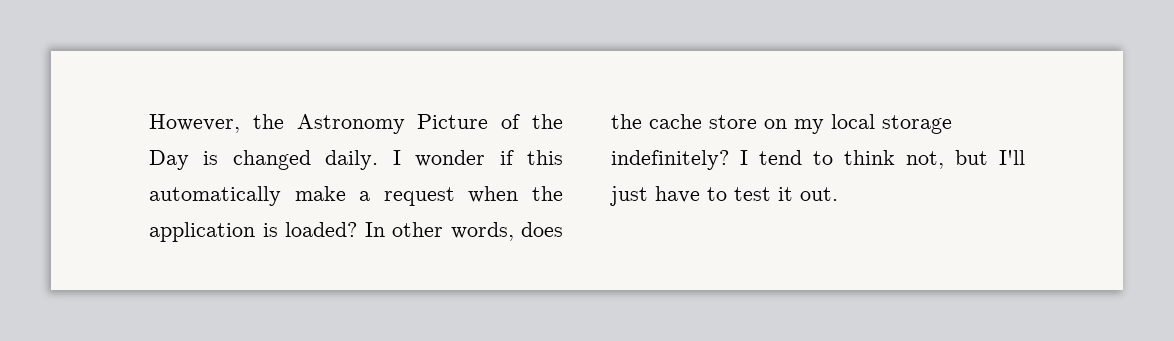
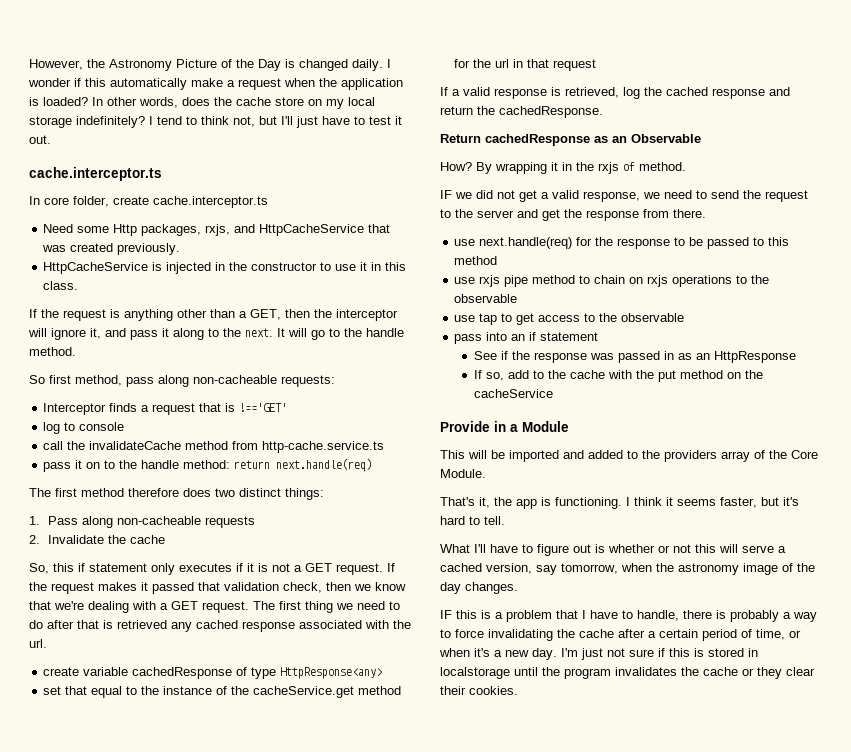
(838, 194) none -> [29,167,162,181] [29,196,268,208] [43,224,391,236] [42,243,181,255] [43,262,407,274] [43,281,79,290] [29,309,398,321] [28,328,404,340] [29,347,76,356] [29,375,335,387] [43,403,288,415] [43,422,125,434] [43,441,385,453] [43,458,373,472] [29,488,324,500] [29,516,256,528] [29,535,166,544] [29,563,395,575] [29,582,406,594] [29,601,400,613] [29,620,411,632] [29,639,47,648] [43,667,383,679] [43,686,402,698] [454,59,597,71] [440,87,790,99] [440,106,603,118] [440,134,701,146] [440,162,686,174] [440,190,808,202] [440,209,706,221] [454,237,790,249] [454,256,498,265] [454,275,770,287] [454,294,518,303] [454,313,685,325] [454,332,599,344] [473,351,796,363] [473,370,763,382] [473,389,553,398] [440,421,569,432] [440,450,818,462] [440,469,486,478] [440,497,799,509] [440,516,505,525] [440,544,786,556] [440,563,815,575] [440,582,518,594] [440,610,817,622] [440,629,801,641] [439,648,758,660] [440,667,815,679] [440,686,518,695] // cache.interceptor.ts // In core folder, create cache.interceptor.ts // Need some Http packages, rxjs, and HttpCacheService that was created previously. // HttpCacheService is injected in the constructor to use it in this class. // If the request is anything other than a GET, then the interceptor will ignore it, and pass it along to the next. It will go to the handle method. // So first method, pass along non-cacheable requests: // Interceptor finds a request that is !=='GET' // log to console // call the invalidateCache method from http-cache.service.ts // pass it on to the handle method: return next.handle(req) // The first method therefore does two distinct things: // 1. Pass along non-cacheable requests // 2. Invalidate the cache // So, this if statement only executes if it is not a GET request. If the request makes it passed that validation check, then we know that we're dealing with a GET request. The first thing we need to do after that is retrieved any cached response associated with the url. // create variable cachedResponse of type HttpResponse<any> // set that equal to the instance of the cacheService.get method for the url in that request // If a valid response is retrieved, log the cached response and return the cachedResponse. // Return cachedResponse as an Observable // How? By wrapping it in the rxjs of method. // IF we did not get a valid response, we need to send the request to the server and get the response from there. // use next.handle(req) for the response to be passed to this method // use rxjs pipe method to chain on rxjs operations to the observable // use tap to get access to the observable // pass into an if statement // See if the response was passed in as an HttpResponse // If so, add to the cache with the put method on the cacheService // Provide in a Module // This will be imported and added to the providers array of the Core Module. // That's it, the app is functioning. I think it seems faster, but it's hard to tell. // What I'll have to figure out is whether or not this will serve a cached version, say tomorrow, when the astronomy image of the day changes. // IF this is a problem that I have to handle, there is probably a way to force invalidating the cache after a certain period of time, or when it's a new day. I'm just not sure if this is stored in localstorage until the program invalidates the cache or they clear their cookies.

